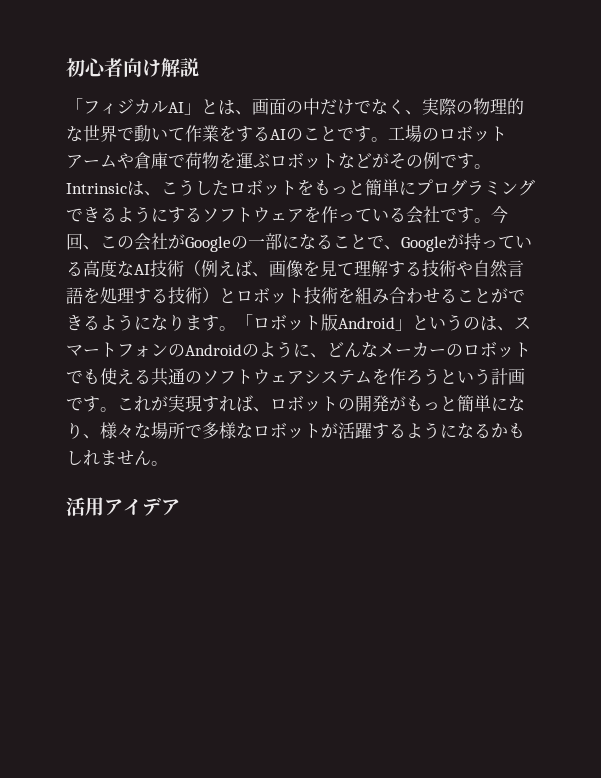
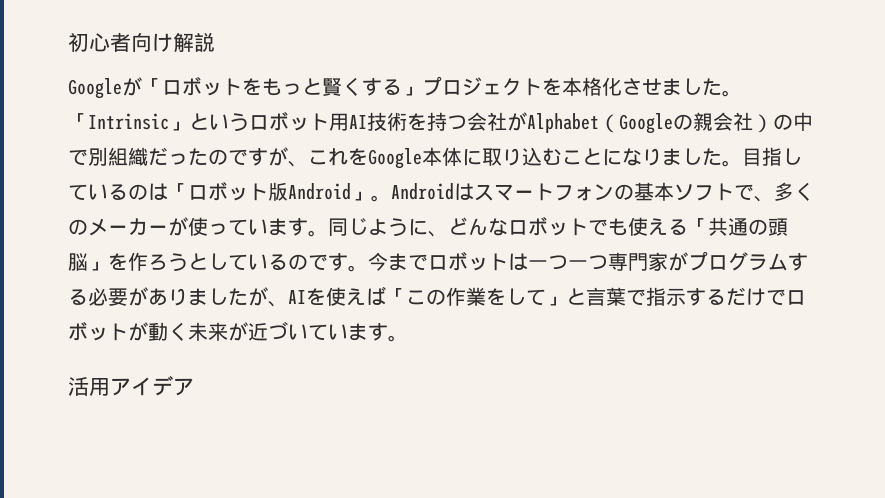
[66,98,524,115] [66,125,507,142] [66,152,491,169] [66,179,535,196] [66,205,508,224] [66,233,532,252] [66,260,524,278] [66,287,525,304] [66,314,236,331] 「フィジカルAI」とは、画面の中だけでなく、実際の物理的な世界で動いて作業をするAIのことです。工場のロボットアームや倉庫で荷物を運ぶロボットなどがその例です。Intrinsicは、こうしたロボットをもっと簡単にプログラミングできるようにするソフトウェアを作っている会社です。今回、この会社がGoogleの一部になることで、Googleが持っている高度なAI技術（例えば、画像を見て理解する技術や自然言語を処理する技術）とロボット技術を組み合わせることができるようになります。 -> [68,76,742,99] [68,111,813,134] [68,147,802,169] [68,183,168,201] Googleが「ロボットをもっと賢くする」プロジェクトを本格化させました。「Intrinsic」というロボット用AI技術を持つ会社がAlphabet（Googleの親会社）の中で別組織だったのですが、これをGoogle本体に取り込むことになりました。目指しているのは
[412,314,514,331] というのは、 -> [371,183,474,202] 。Androidは
[185,344,259,357] Androidの -> [634,182,814,202] [68,217,368,237] 基本ソフトで、多くのメーカーが使っています。同じ
[378,342,463,357] メーカーの -> (508, 227) none
[151,368,525,386] [66,395,525,412] [66,422,525,439] [66,450,151,466] 共通のソフトウェアシステムを作ろうという計画です。これが実現すれば、ロボットの開発がもっと簡単になり、様々な場所で多様なロボットが活躍するようになるかもしれません -> [688,217,788,236] [68,251,808,272] [68,286,806,307] [68,321,388,341] 「共通の頭脳」を作ろうとしているのです。今までロボットは一つ一つ専門家がプログラムする必要がありましたが、AIを使えば「この作業をして」と言葉で指示するだけでロボットが動く未来が近づいています

